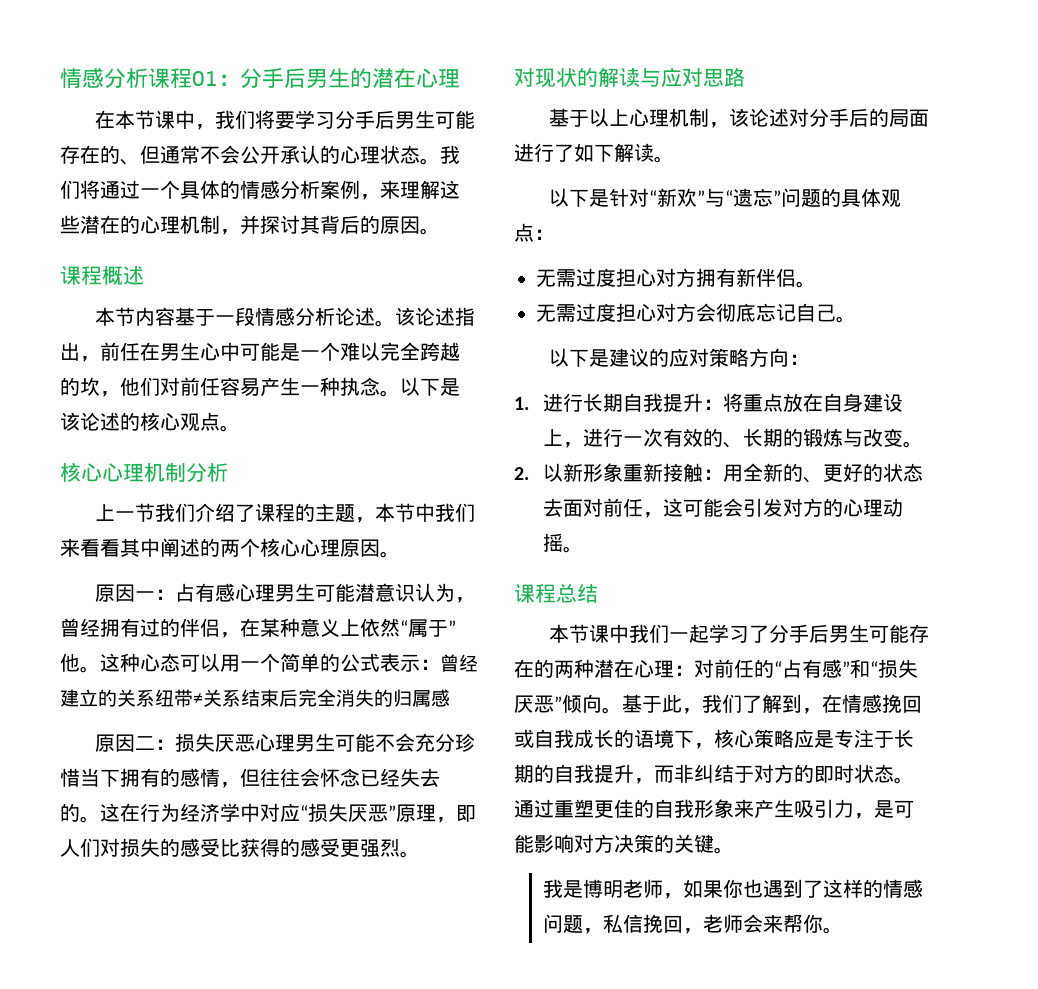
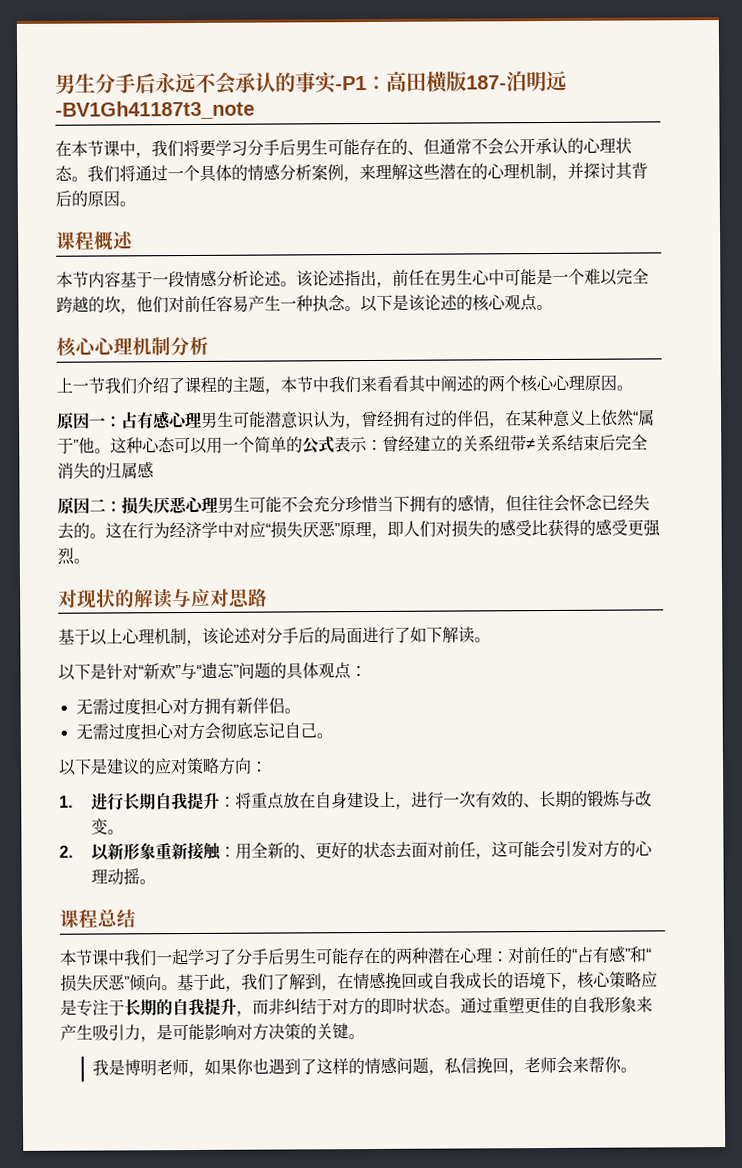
[60,68,460,88] 情感分析课程01：分手后男生的潜在心理 -> [55,70,567,95] [55,100,255,120] 男生分手后永远不会承认的事实-P1：高田横版187-泊明远-BV1Gh41187t3_note

